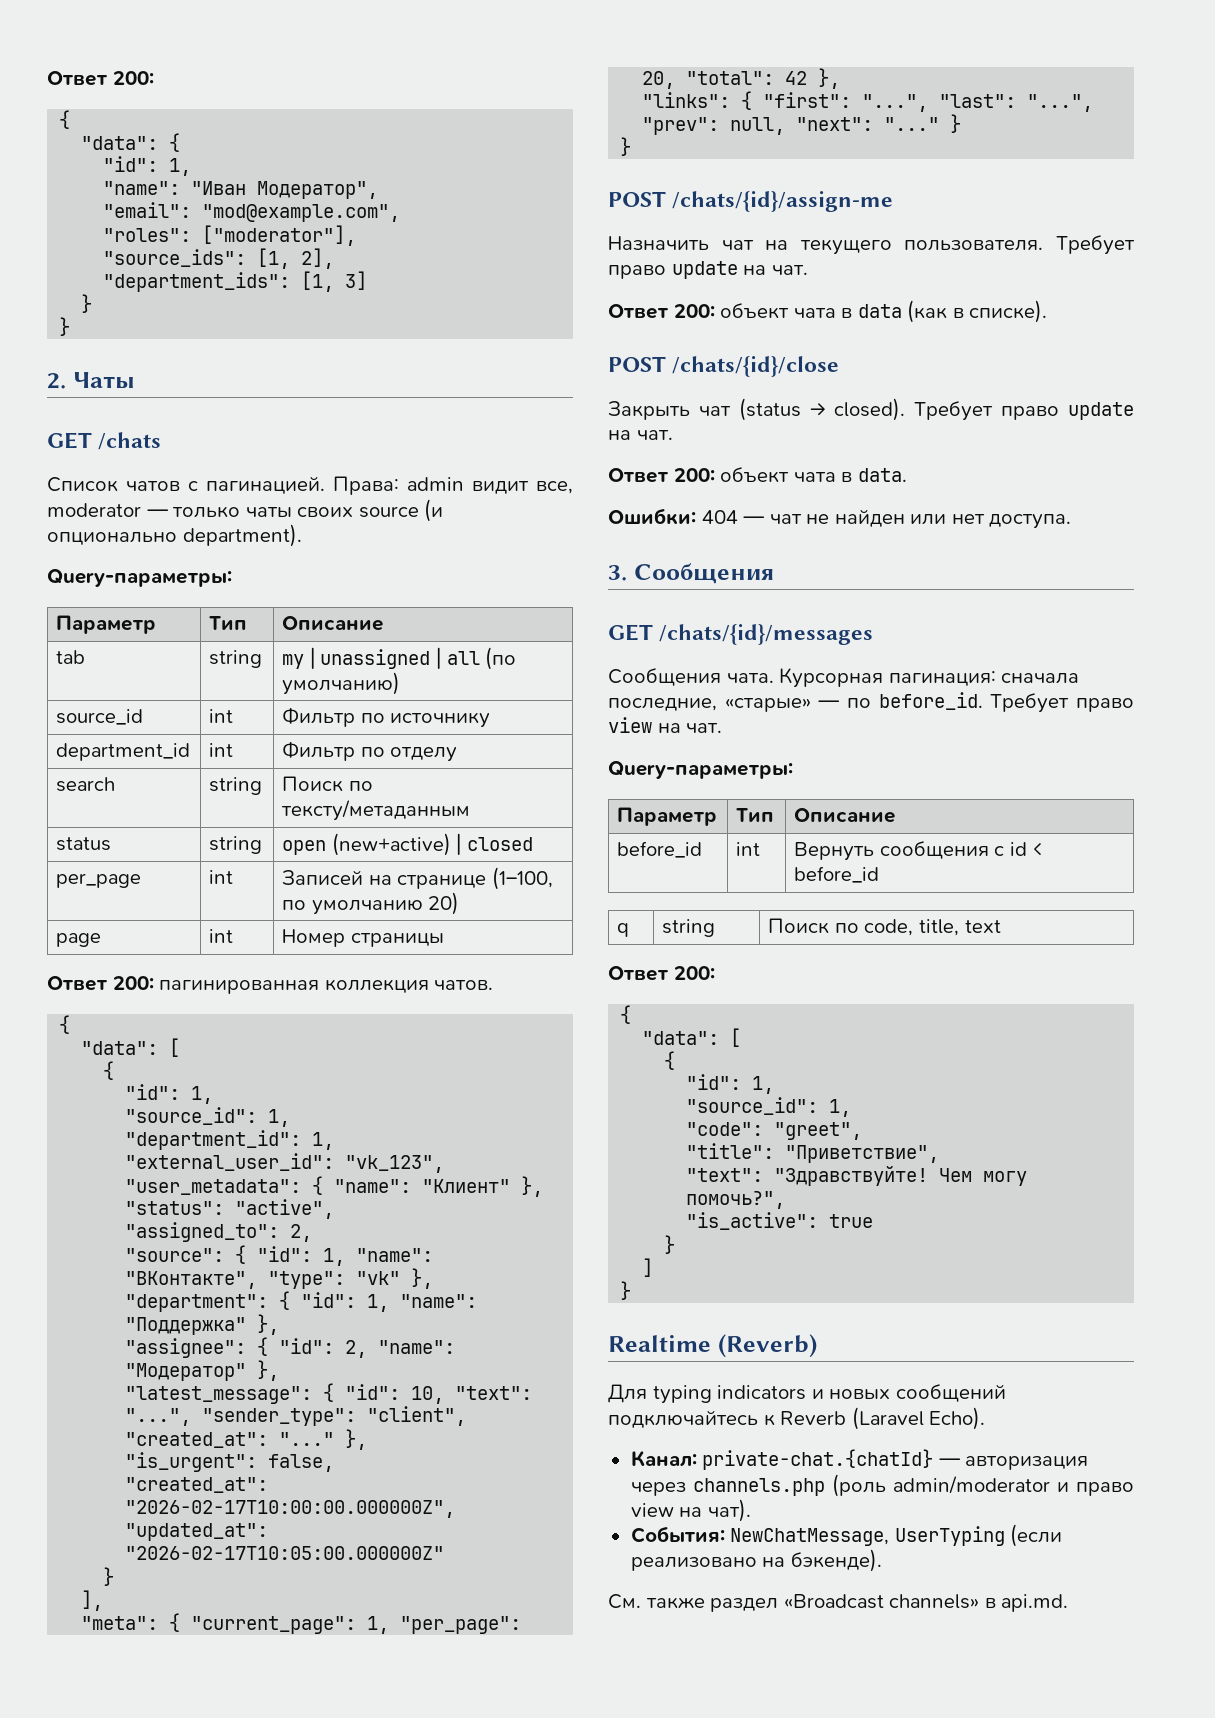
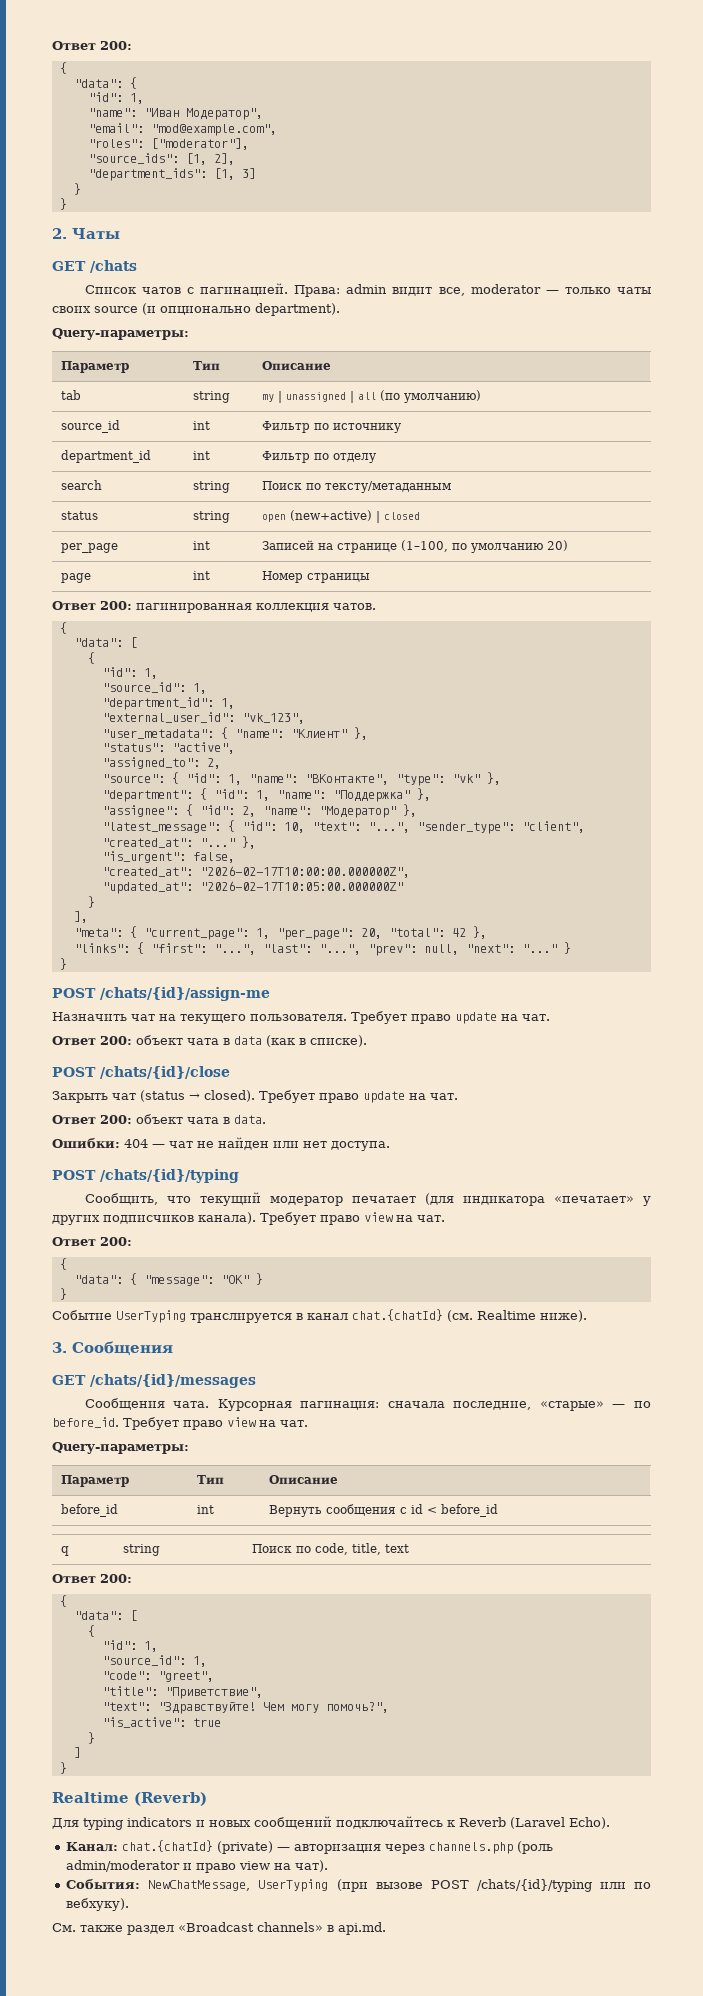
(1072, 521) none -> [52,1169,239,1183] [84,1192,652,1206] [52,1212,445,1225] [52,1237,132,1246] [59,1258,67,1270] [73,1273,263,1286] [59,1288,67,1300] [52,1309,587,1323] // POST /chats/{id}/typing // Сообщить, что текущий модератор печатает (для индикатора «печатает» у других подписчиков канала). Требует право view на чат. // Ответ 200: // { // "data": { "message": "OK" } // } // Событие UserTyping транслируется в канал chat.{chatId} (см. Realtime ниже).
[702,1449,934,1470] private-chat.{chatId} -> [122,1840,274,1854] chat.{chatId} (private)
[1010,1524,1063,1547] [630,1549,882,1572] (если реализовано на бэкенде). -> [336,1879,651,1892] [66,1898,130,1911] (при вызове POST /chats/{id}/typing или по вебхуку).

